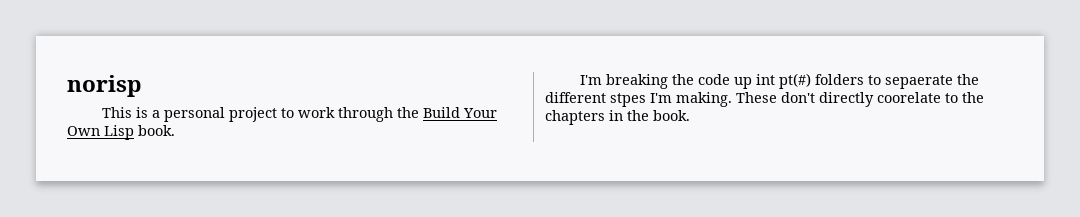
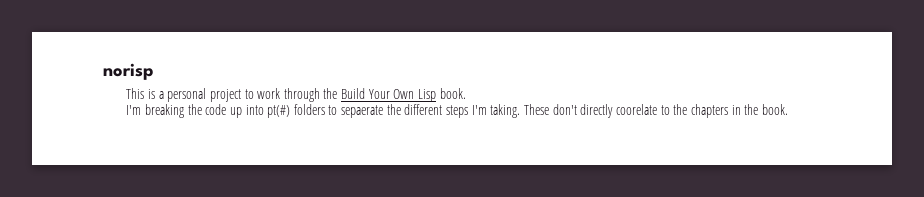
[755,74,775,85] int -> [245,105,264,115] into
[610,92,732,107] stpes I'm making. -> [446,104,521,118] steps I'm taking.

